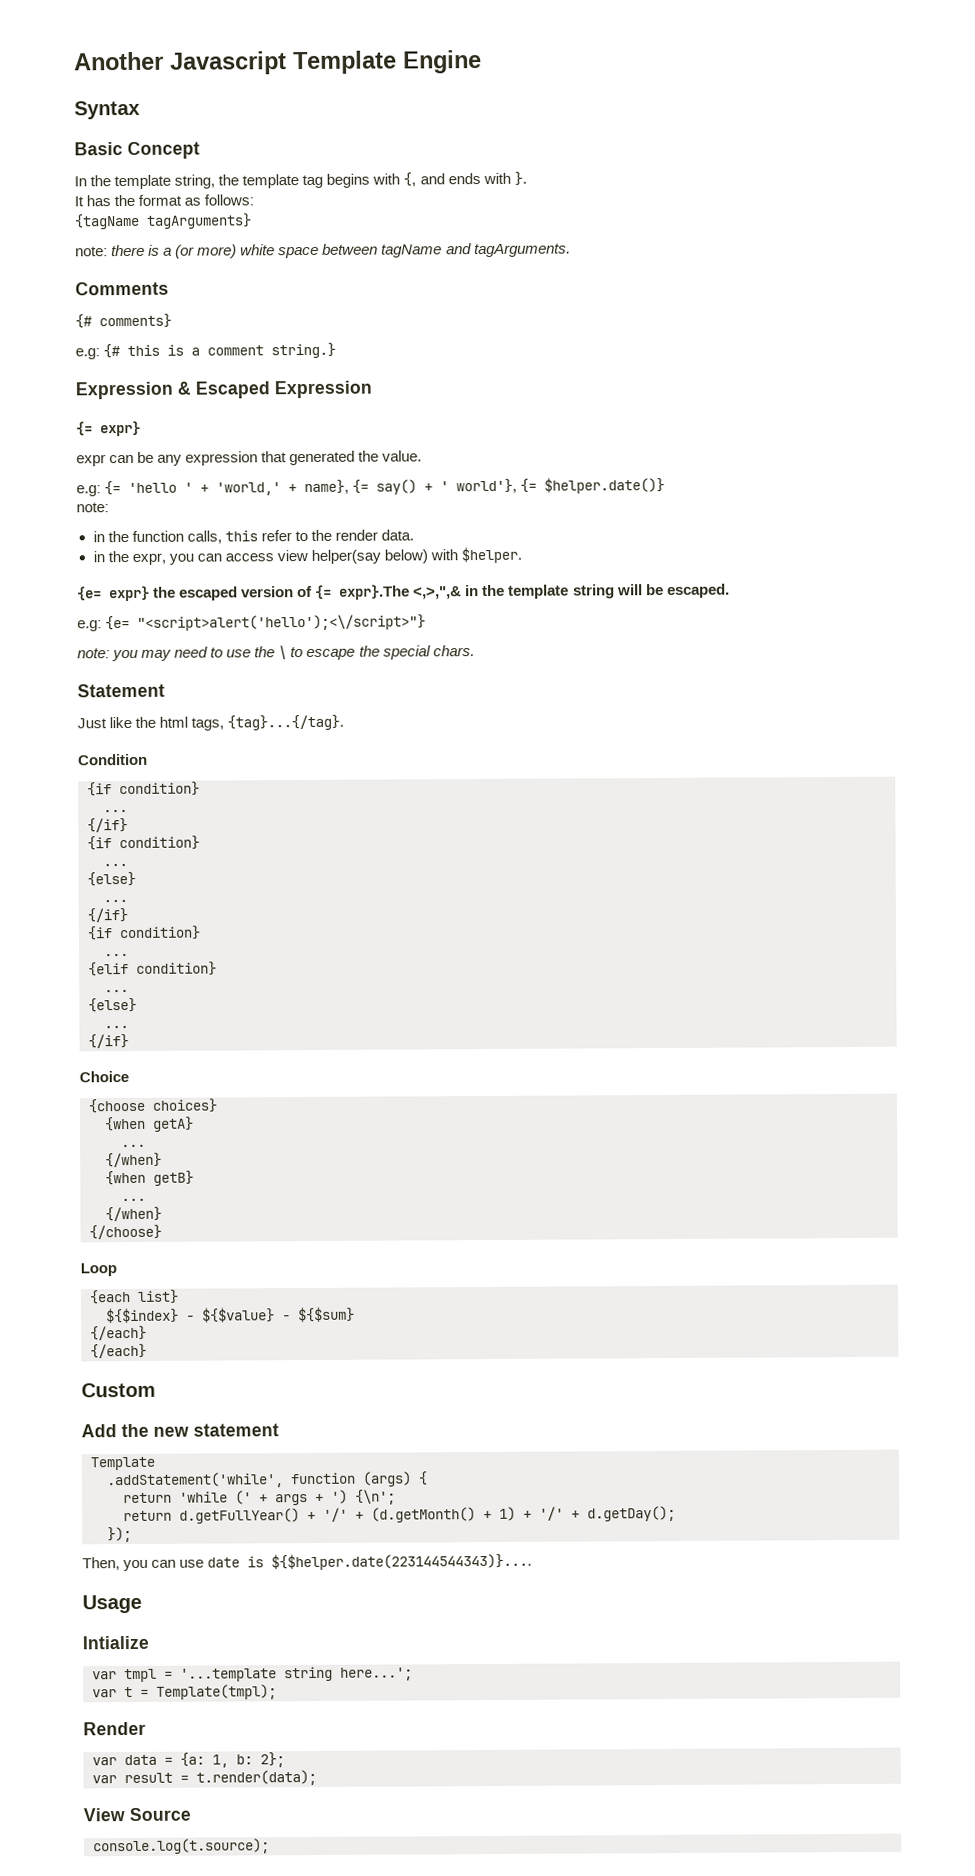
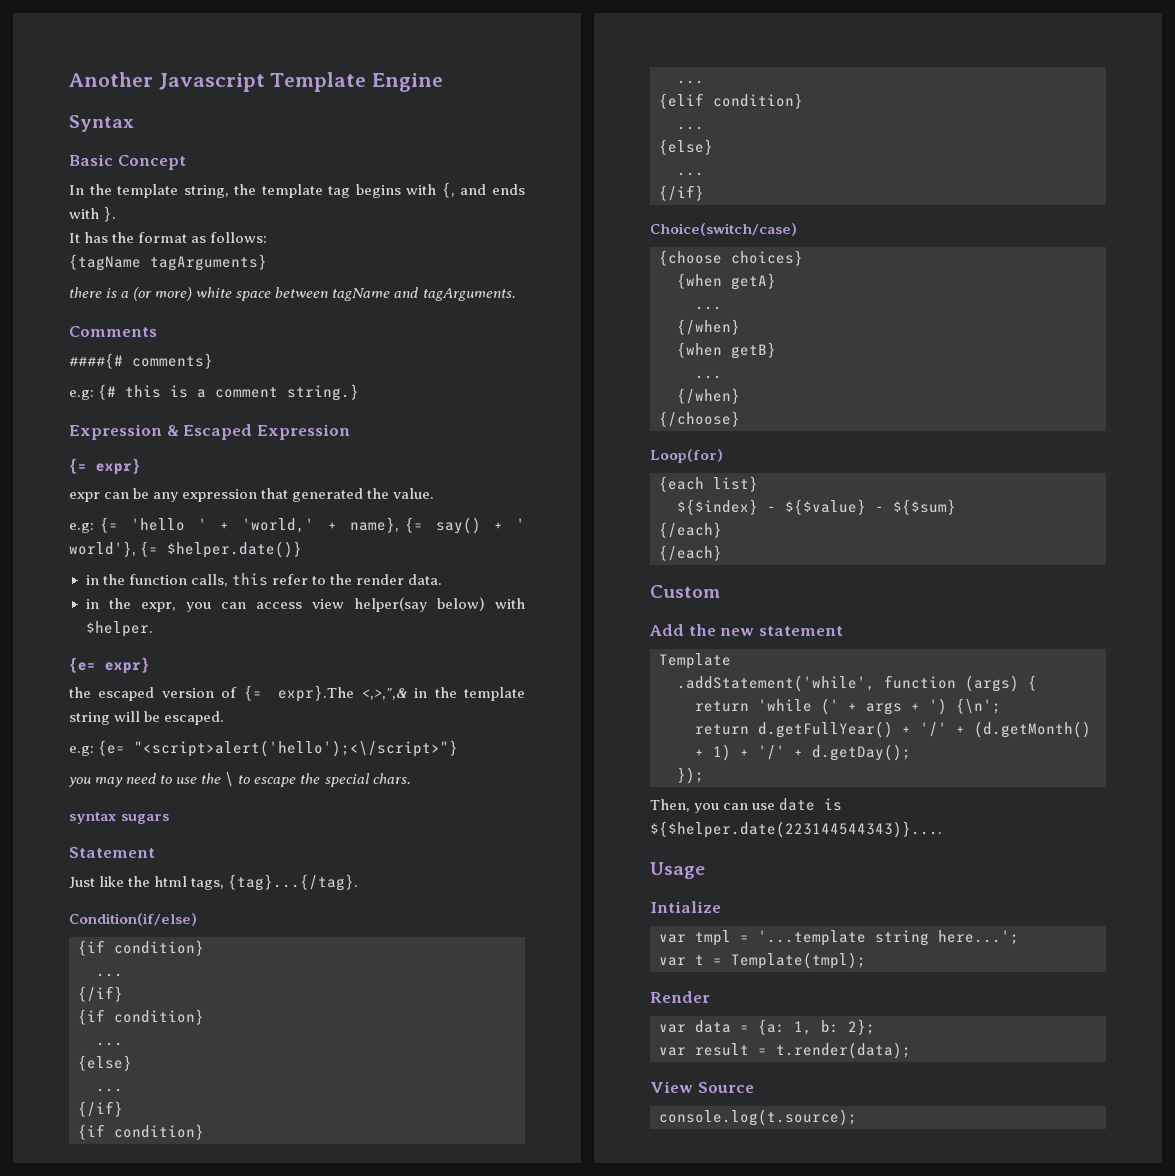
[75,246,108,257] note: -> (267, 262) none
[75,314,92,329] {# -> [69,353,123,369] ####{#
[76,502,109,513] // note: -> (303, 549) none
(150, 593) none -> (150, 665) //
[77,648,110,659] note: -> (459, 748) none
(475, 651) none -> [69,812,170,824] // syntax sugars
[77,753,148,766] Condition -> [69,913,197,926] Condition(if/else)
[79,1071,129,1083] Choice -> [650,223,797,236] Choice(switch/case)
[80,1263,117,1277] Loop -> [650,449,723,463] Loop(for)

